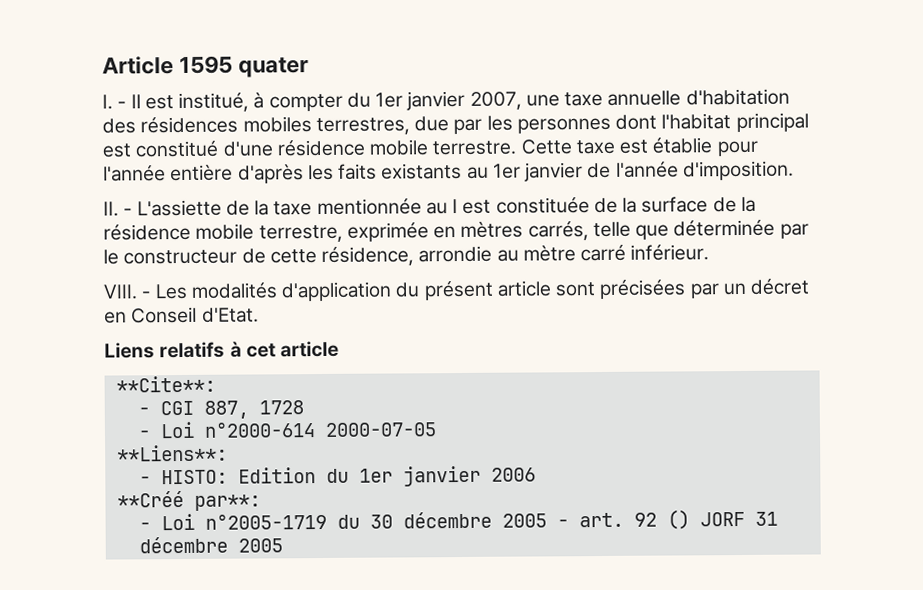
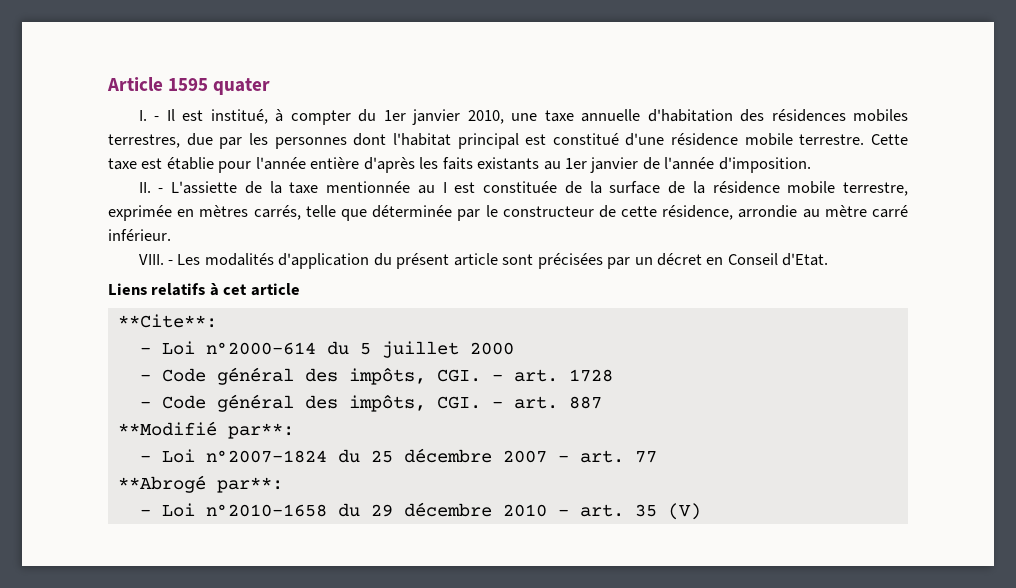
[469,91,522,110] 2007, -> [467,110,504,124] 2010,
[159,400,304,419] [137,421,437,439] [116,444,228,462] [138,465,536,487] [116,490,261,511] [138,510,778,531] [138,536,283,554] CGI 887, 1728 // - Loi n°2000-614 2000-07-05 // **Liens**: // - HISTO: Edition du 1er janvier 2006 // **Créé par**: // - Loi n°2005-1719 du 30 décembre 2005 - art. 92 () JORF 31 décembre 2005 -> [161,341,514,358] [139,367,613,385] [139,394,602,412] [117,421,294,439] [139,448,657,463] [117,475,283,493] [139,502,701,520] Loi n°2000-614 du 5 juillet 2000 // - Code général des impôts, CGI. - art. 1728 // - Code général des impôts, CGI. - art. 887 // **Modifié par**: // - Loi n°2007-1824 du 25 décembre 2007 - art. 77 // **Abrogé par**: // - Loi n°2010-1658 du 29 décembre 2010 - art. 35 (V)

